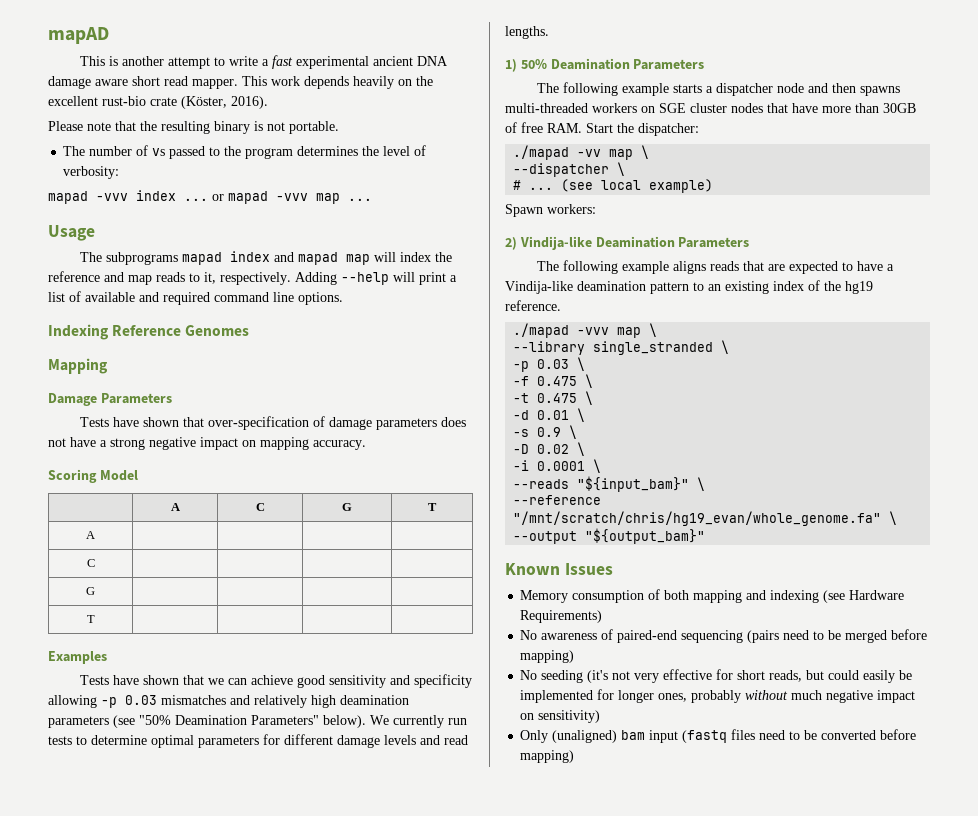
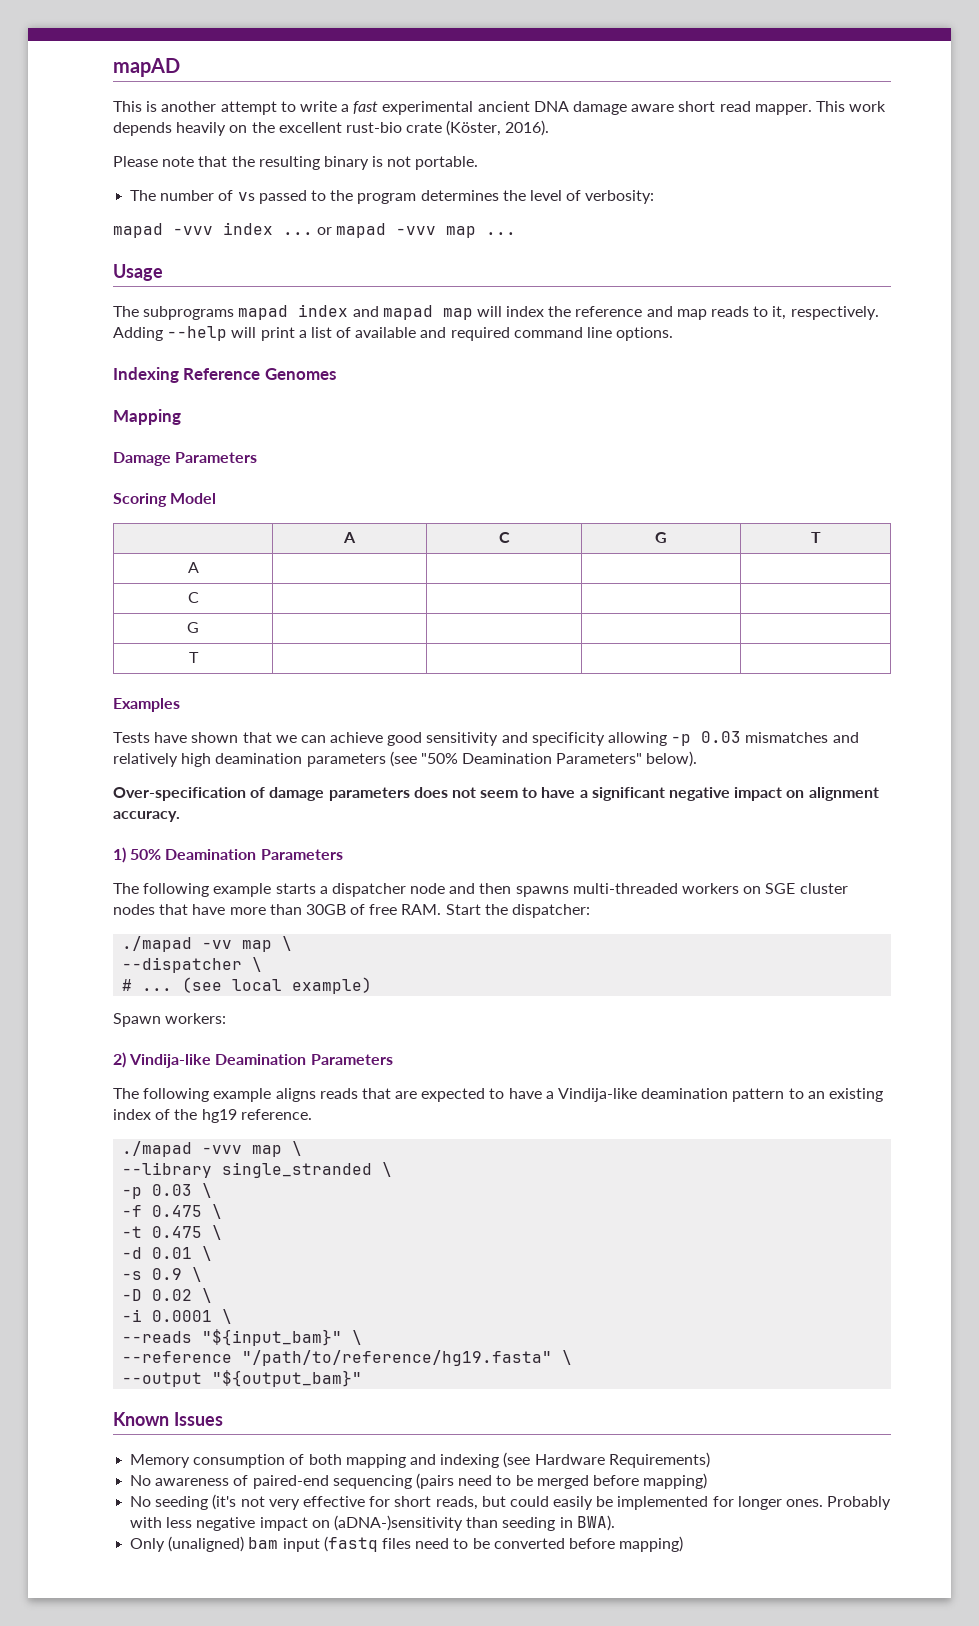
[79,416,466,430] [48,437,366,450] // Tests have shown that over-specification of damage parameters does not have a strong negative impact on mapping accuracy. -> (258, 457) none
[370,715,467,728] [48,734,468,748] [505,26,549,39] We currently run tests to determine optimal parameters for different damage levels and read lengths. -> [113,787,879,801] [113,811,180,822] // Over-specification of damage parameters does not seem to have a significant negative impact on alignment accuracy.
[513,511,882,526] "/mnt/scratch/chris/hg19_evan/whole_genome.fa" -> [242,1350,553,1366] "/path/to/reference/hg19.fasta"
[658,690,916,703] [520,710,601,723] ones, probably without much negative impact on sensitivity) -> [786,1496,892,1510] [130,1515,615,1531] ones. Probably with less negative impact on (aDNA-)sensitivity than seeding in BWA).

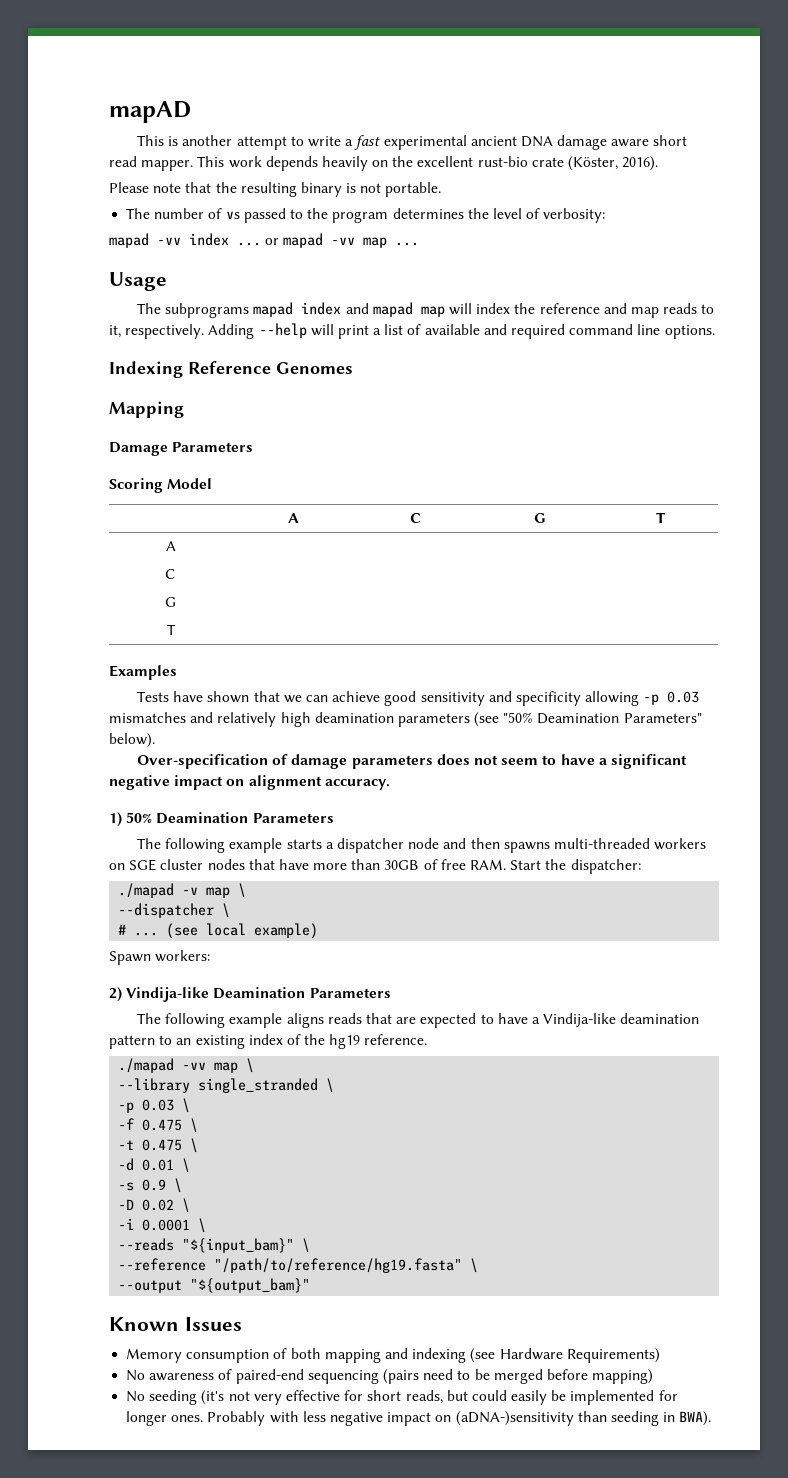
[173,226,213,235] -vvv -> [157,237,181,245] -vv
[396,226,437,235] -vvv -> [331,237,356,245] -vv
[202,940,233,949] -vv -> [182,887,199,895] -v
[202,1145,243,1154] -vvv -> [182,1062,207,1070] -vv
[130,1536,684,1552] // Only (unaligned) bam input (fastq files need to be converted before mapping) -> (712, 1418) none

